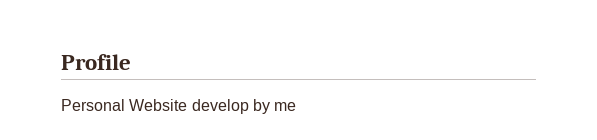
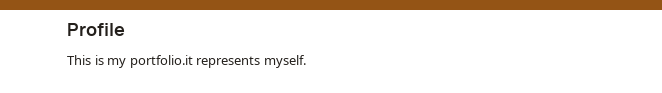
[61,99,297,114] Personal Website develop by me -> [67,55,306,68] This is my portfolio.it represents myself.

